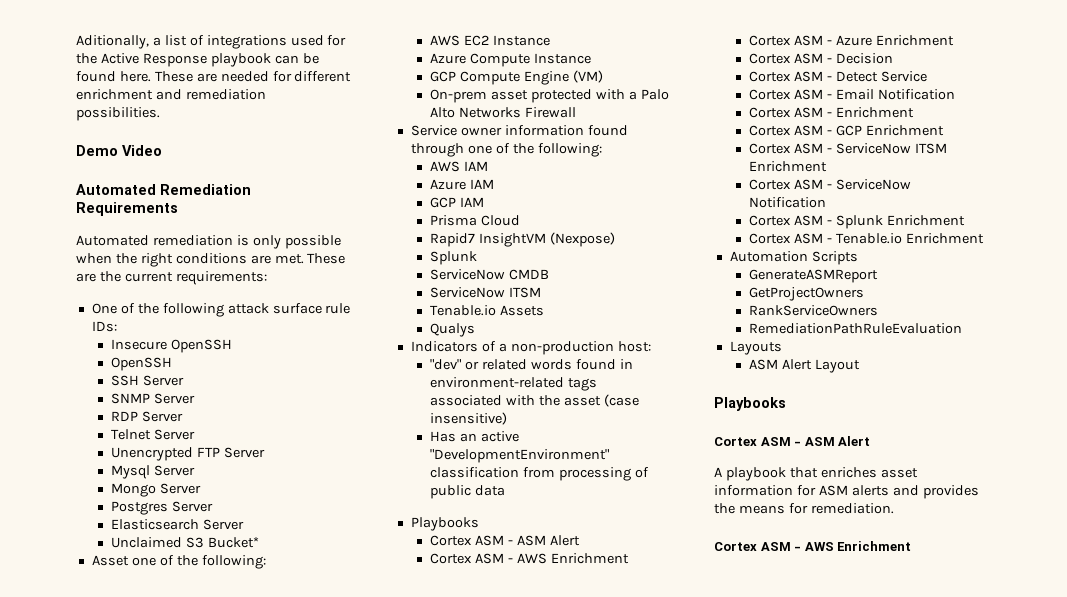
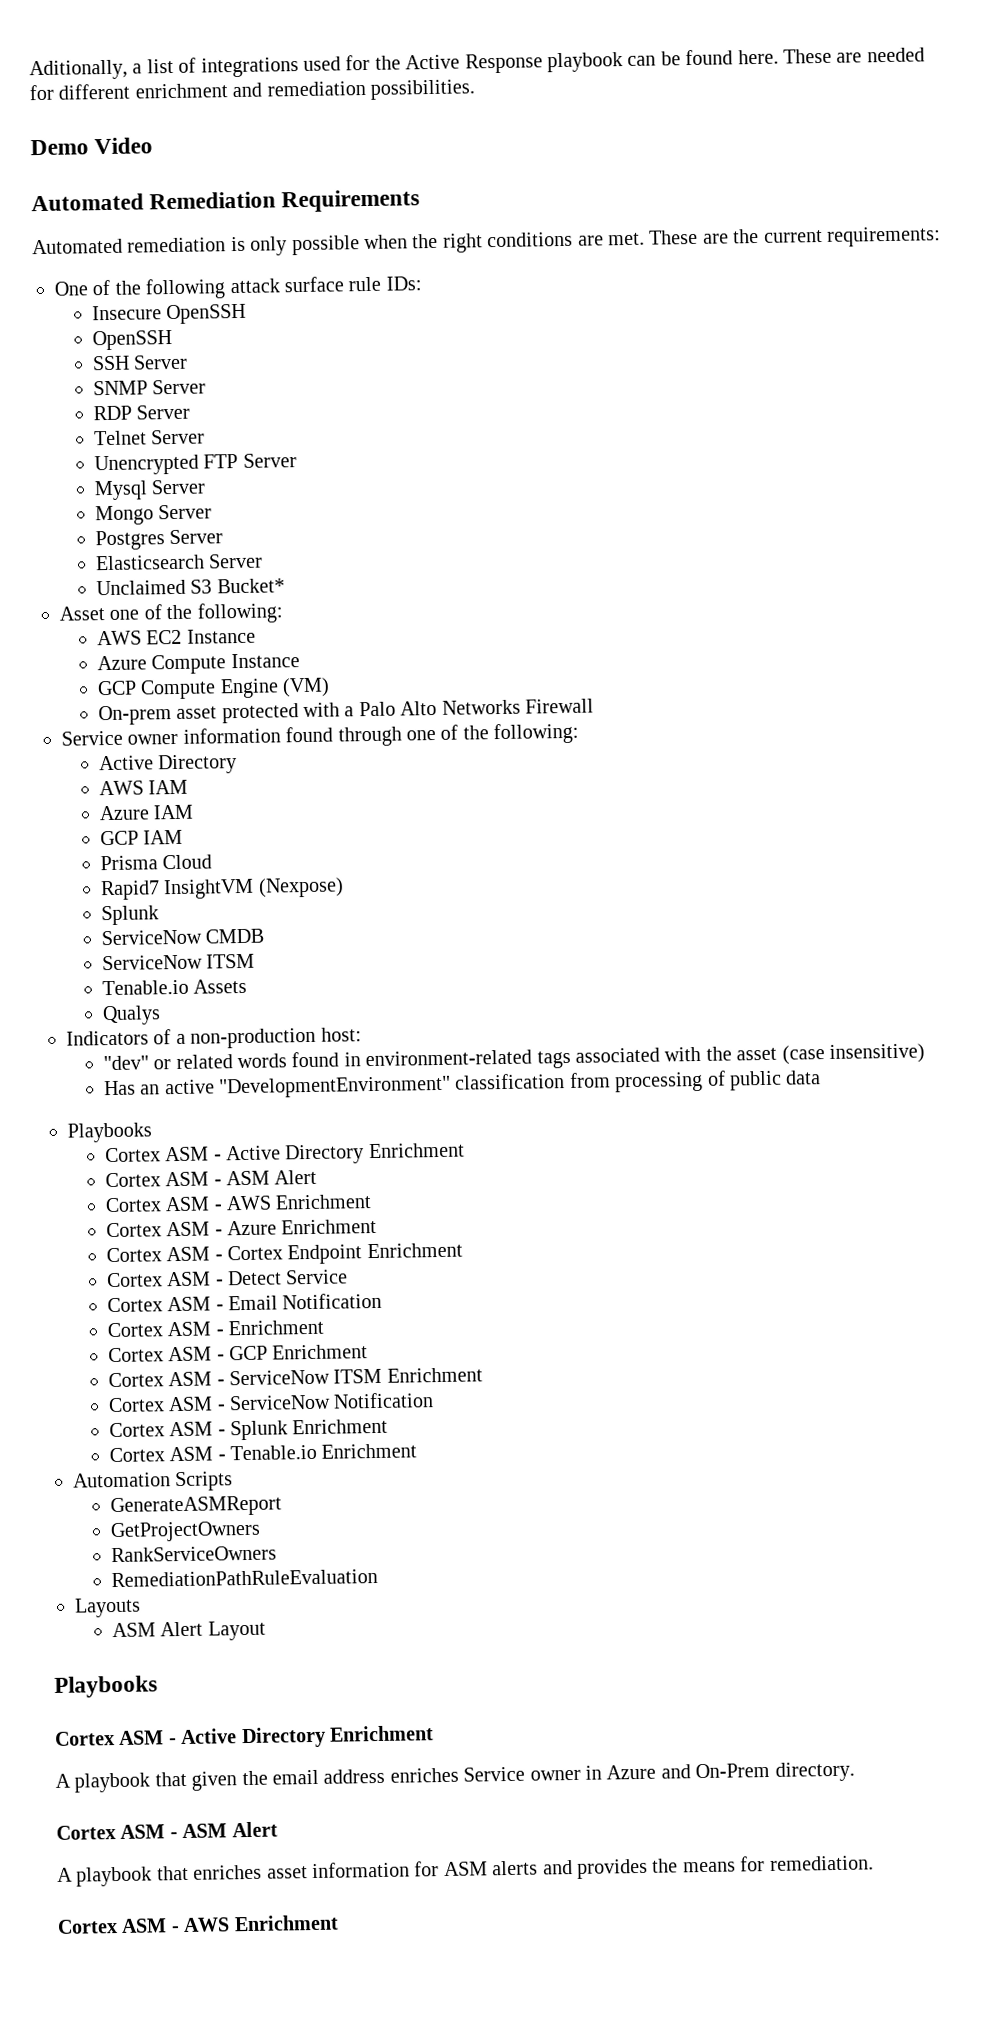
(602, 150) none -> [98,754,238,775] // Active Directory
(479, 524) none -> [104,1142,465,1165] // Cortex ASM - Active Directory Enrichment
[836,53,894,64] Decision -> [227,1242,463,1265] Cortex Endpoint Enrichment
(786, 404) none -> [55,1725,434,1749] [55,1761,855,1793] // Cortex ASM - Active Directory Enrichment // A playbook that given the email address enriches Service owner in Azure and On-Prem directory.

